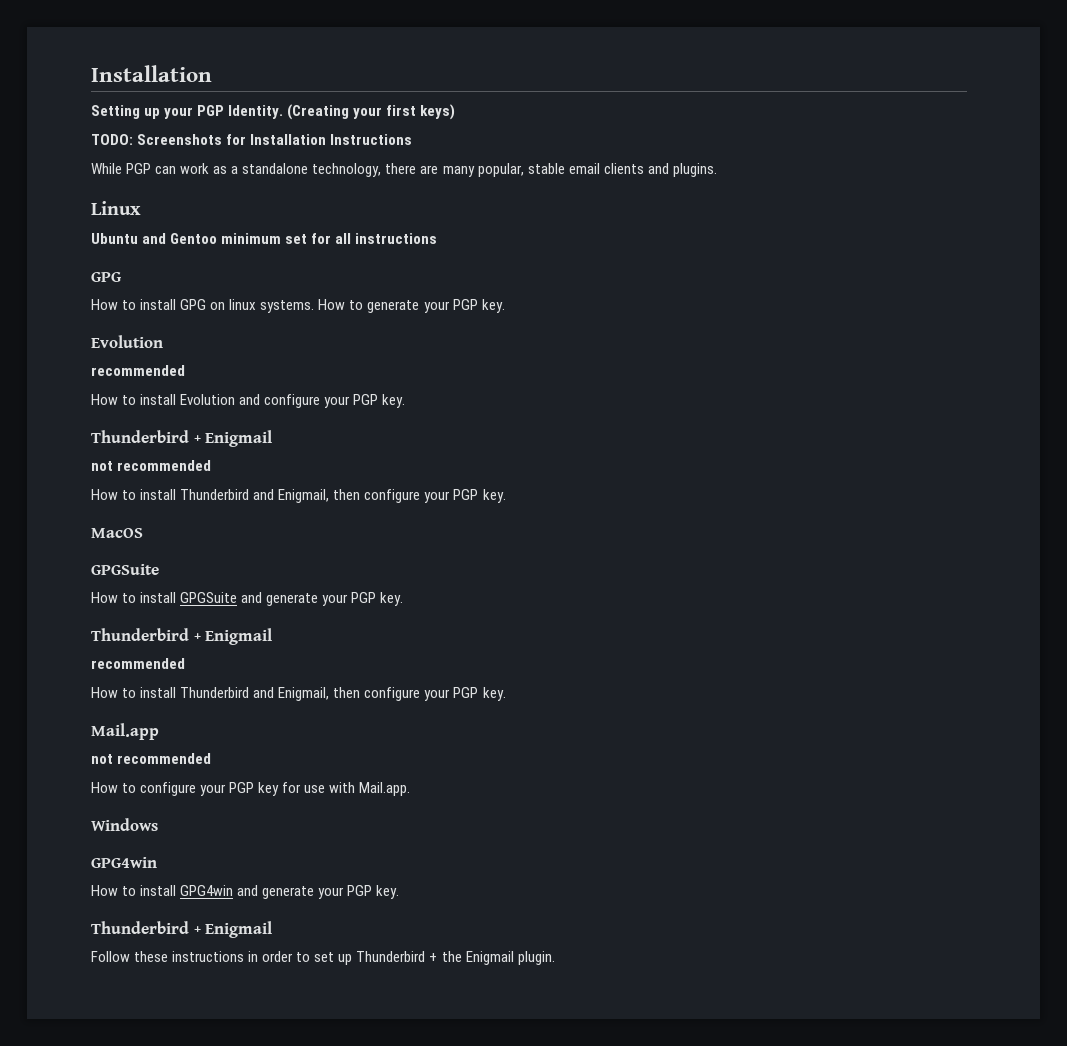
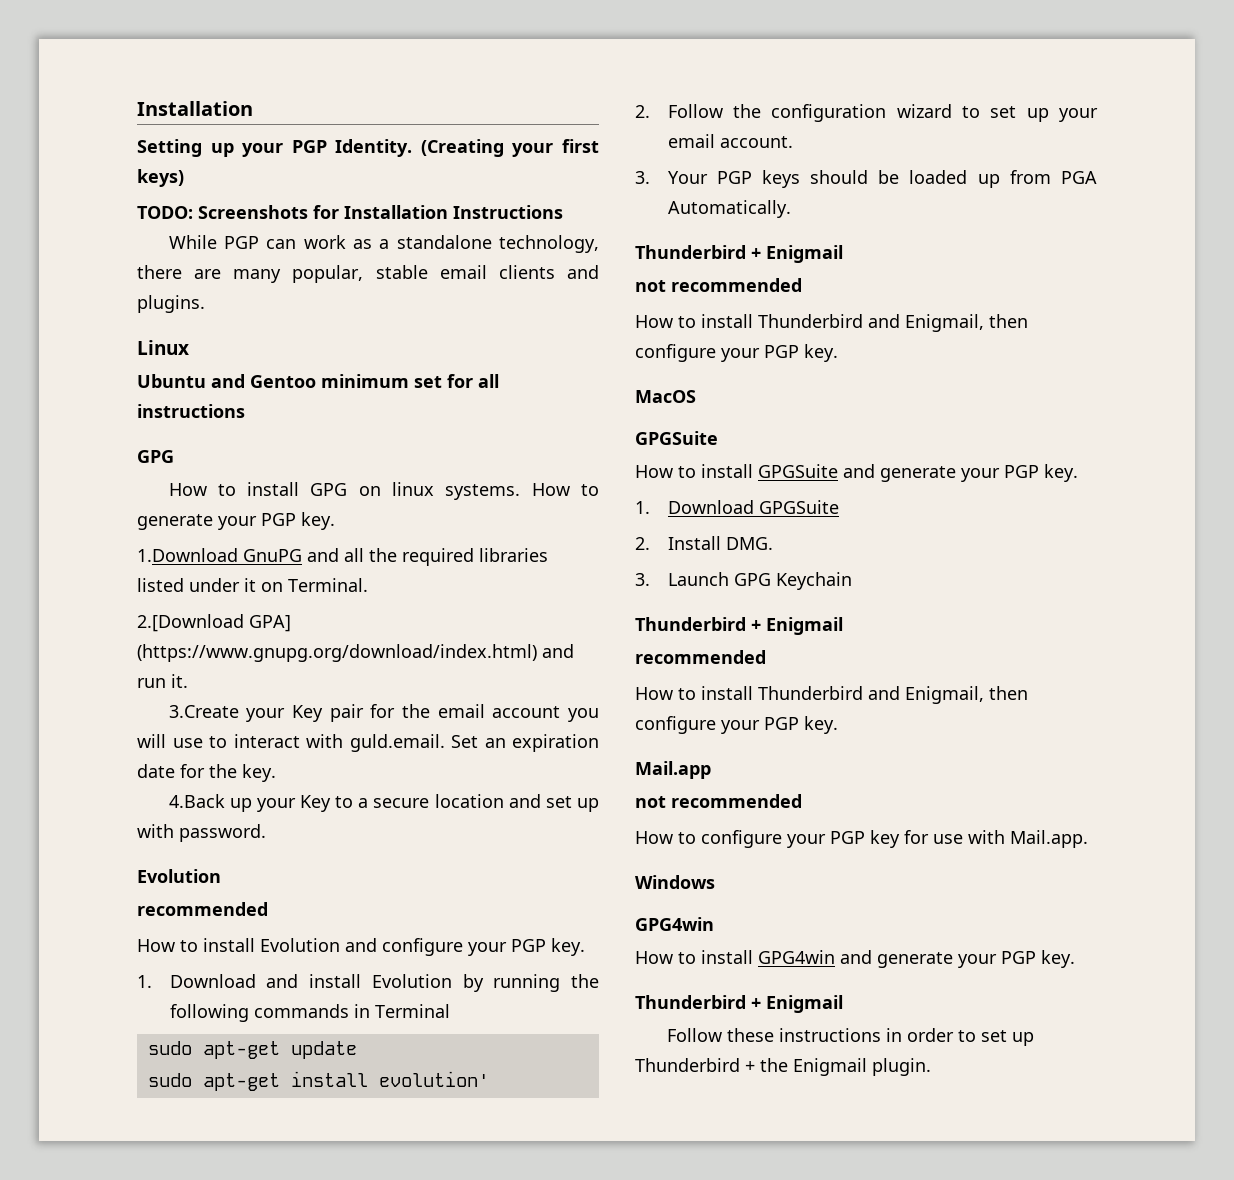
(505, 306) none -> [137,548,548,566] [137,578,368,592] [137,614,291,632] [137,644,574,662] [137,674,188,688] [168,704,599,722] [137,734,599,752] [137,764,276,782] [168,794,599,812] [137,824,266,842] // 1.Download GnuPG and all the required libraries listed under it on Terminal. // 2.[Download GPA] (https://www.gnupg.org/download/index.html) and run it. // 3.Create your Key pair for the email account you will use to interact with guld.email. Set an expiration date for the key. // 4.Back up your Key to a secure location and set up with password.
(406, 401) none -> [137,974,599,992] [169,1004,450,1022] [147,1041,357,1059] [147,1071,489,1091] [635,104,1098,122] [667,134,793,148] [635,170,1097,188] [667,200,791,218] // 1. Download and install Evolution by running the following commands in Terminal // sudo apt-get update // sudo apt-get install evolution' // 2. Follow the configuration wizard to set up your email account. // 3. Your PGP keys should be loaded up from PGA Automatically.
(404, 599) none -> [635,500,839,514] [635,536,773,550] [635,572,852,590] // 1. Download GPGSuite // 2. Install DMG. // 3. Launch GPG Keychain

